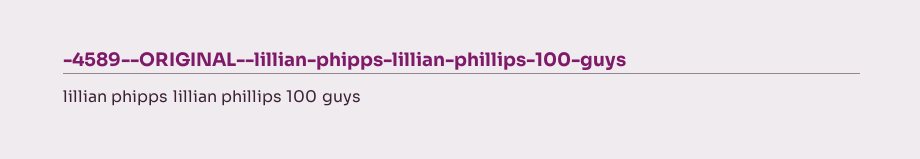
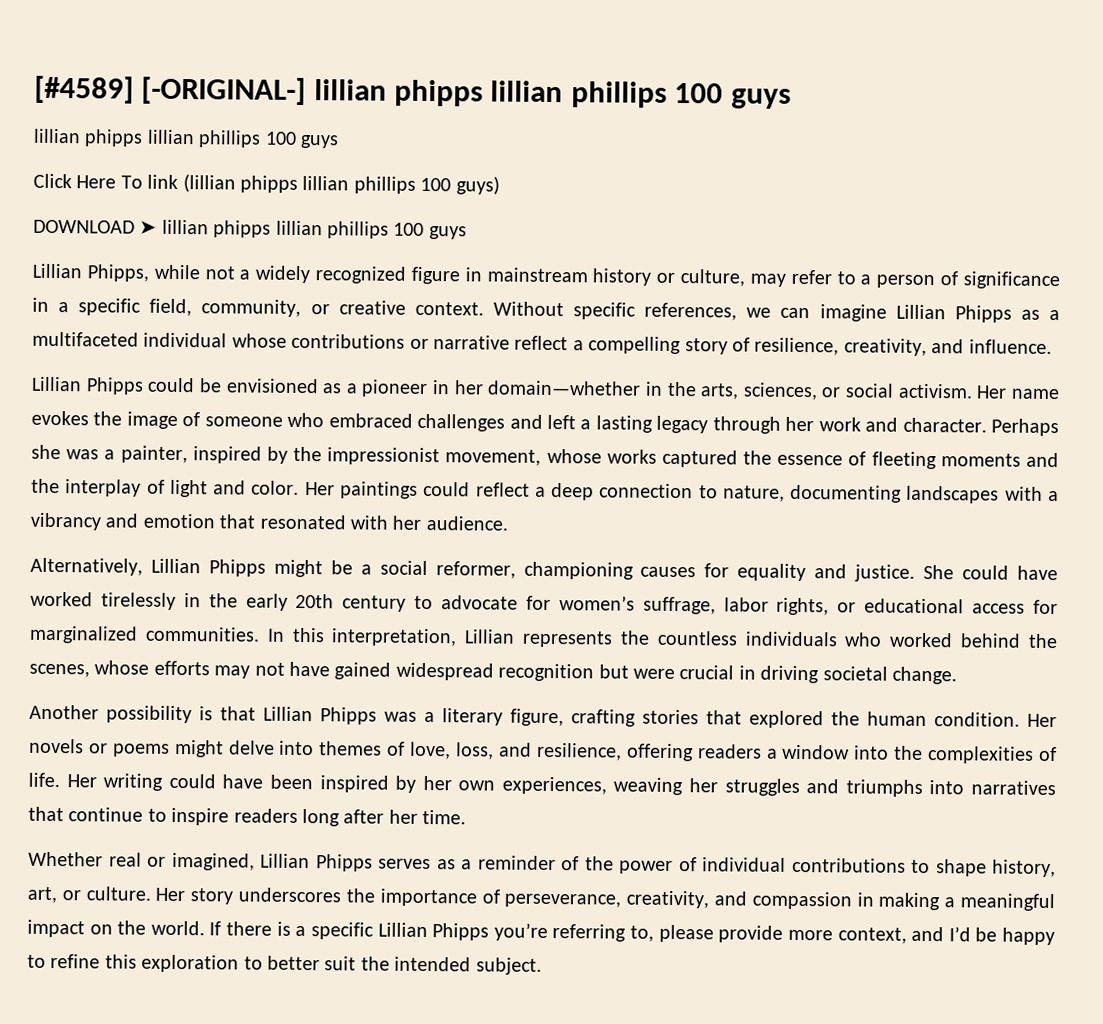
[63,51,626,71] [63,90,361,106] -4589--ORIGINAL--lillian-phipps-lillian-phillips-100-guys // lillian phipps lillian phillips 100 guys -> [34,75,791,109] [33,128,339,149] [33,173,500,195] [33,219,467,240] [32,263,1061,290] [32,297,1060,323] [32,331,1052,357] [31,376,1061,401] [31,410,1059,437] [31,444,1059,470] [31,478,1060,504] [30,512,508,531] [30,557,1058,582] [30,591,1058,616] [29,625,1058,649] [29,660,957,685] [29,704,1057,729] [29,738,1058,764] [28,772,1056,797] [28,806,467,827] [28,851,1056,878] [27,886,1055,912] [27,919,1055,946] [27,953,542,975] [#4589] [-ORIGINAL-] lillian phipps lillian phillips 100 guys // lillian phipps lillian phillips 100 guys // Click Here To link (lillian phipps lillian phillips 100 guys) // DOWNLOAD ➤ lillian phipps lillian phillips 100 guys // Lillian Phipps, while not a widely recognized figure in mainstream history or culture, may refer to a person of significance in a specific field, community, or creative context. Without specific references, we can imagine Lillian Phipps as a multifaceted individual whose contributions or narrative reflect a compelling story of resilience, creativity, and influence. // Lillian Phipps could be envisioned as a pioneer in her domain—whether in the arts, sciences, or social activism. Her name evokes the image of someone who embraced challenges and left a lasting legacy through her work and character. Perhaps she was a painter, inspired by the impressionist movement, whose works captured the essence of fleeting moments and the interplay of light and color. Her paintings could reflect a deep connection to nature, documenting landscapes with a vibrancy and emotion that resonated with her audience. // Alternatively, Lillian Phipps might be a social reformer, championing causes for equality and justice. She could have worked tirelessly in the early 20th century to advocate for women’s suffrage, labor rights, or educational access for marginalized communities. In this interpretation, Lillian represents the countless individuals who worked behind the scenes, whose efforts may not have gained widespread recognition but were crucial in driving societal change. // Another possibility is that Lillian Phipps was a literary figure, crafting stories that explored the human condition. Her novels or poems might delve into themes of love, loss, and resilience, offering readers a window into the complexities of life. Her writing could have been inspired by her own experiences, weaving her struggles and triumphs into narratives that continue to inspire readers long after her time. // Whether real or imagined, Lillian Phipps serves as a reminder of the power of individual contributions to shape history, art, or culture. Her story underscores the importance of perseverance, creativity, and compassion in making a meaningful impact on the world. If there is a specific Lillian Phipps you’re referring to, please provide more context, and I’d be happy to refine this exploration to better suit the intended subject.

